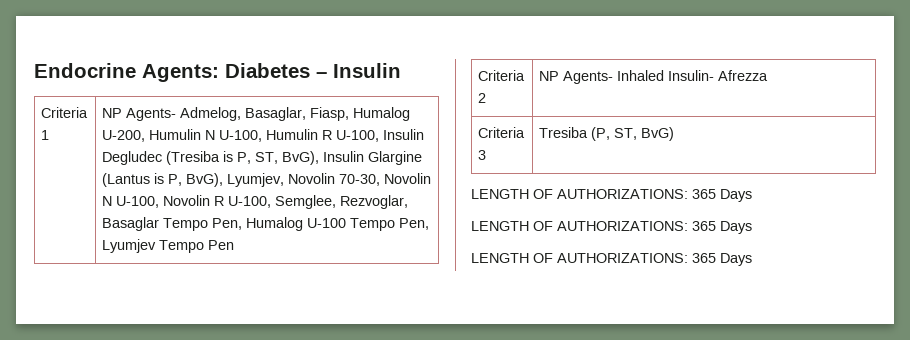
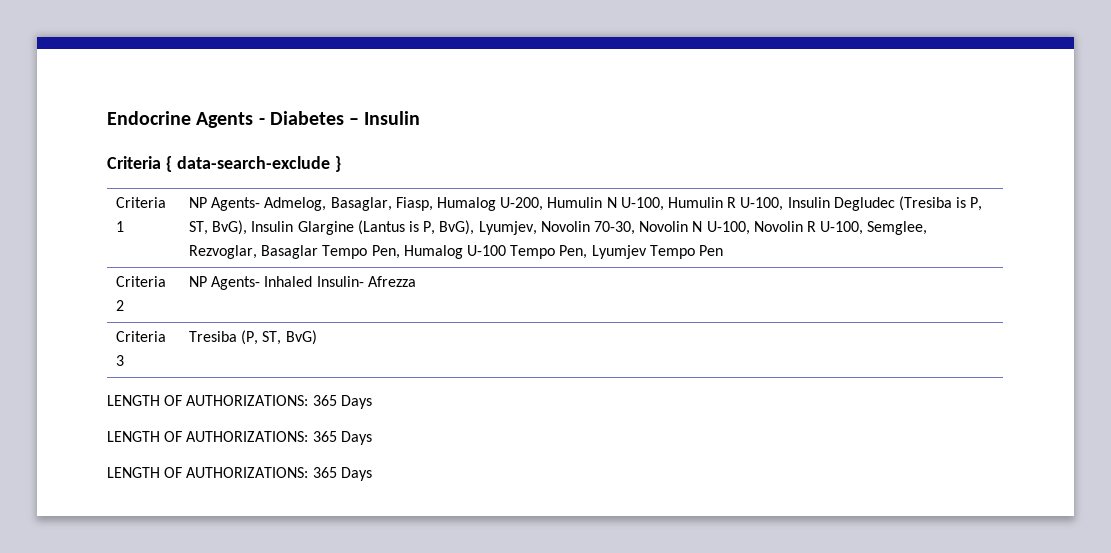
[142,64,219,82] Agents: -> [196,112,265,128] Agents -
(401, 70) none -> [107,156,341,172] // Criteria { data-search-exclude }

